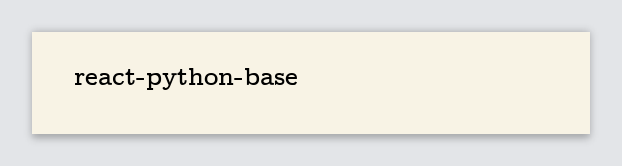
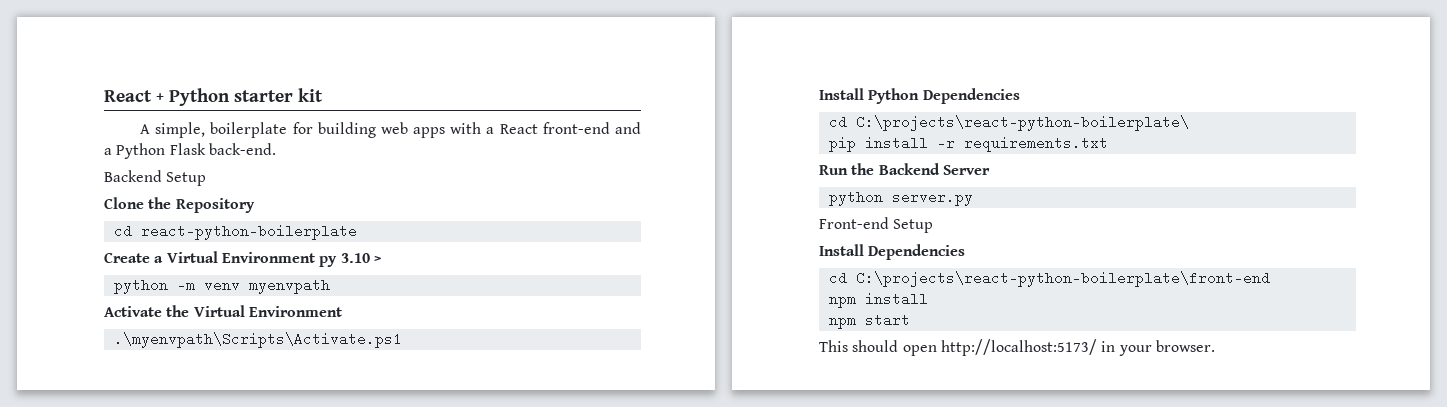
[74,68,298,90] react-python-base -> [104,88,323,106] [139,122,641,138] [104,143,276,159] [104,170,207,186] [104,197,255,213] [113,224,357,240] [104,251,381,267] [113,278,330,294] [104,305,342,317] [113,332,402,348] [819,88,1020,104] [828,115,1189,131] [828,136,1108,152] [819,163,990,175] [828,190,973,206] [819,217,934,233] [819,244,966,260] [828,271,1270,287] [828,292,928,308] [828,313,910,329] [819,339,1215,356] React + Python starter kit // A simple, boilerplate for building web apps with a React front-end and a Python Flask back-end. // Backend Setup // Clone the Repository // cd react-python-boilerplate // Create a Virtual Environment py 3.10 > // python -m venv myenvpath // Activate the Virtual Environment // .\myenvpath\Scripts\Activate.ps1 // Install Python Dependencies // cd C:\projects\react-python-boilerplate\ // pip install -r requirements.txt // Run the Backend Server // python server.py // Front-end Setup // Install Dependencies // cd C:\projects\react-python-boilerplate\front-end // npm install // npm start // This should open http://localhost:5173/ in your browser.

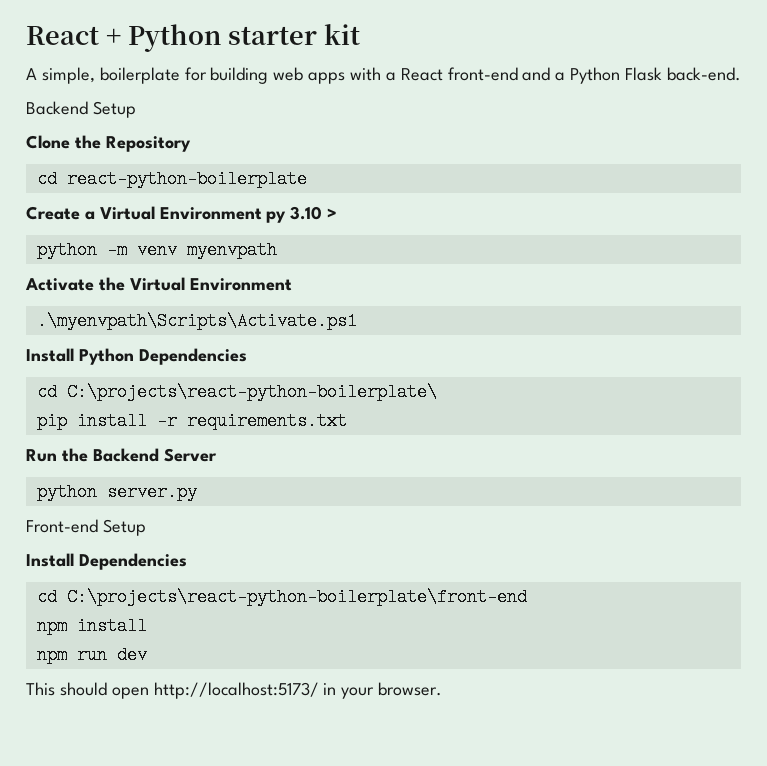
[864,313,910,327] start -> [76,646,147,664] run dev

